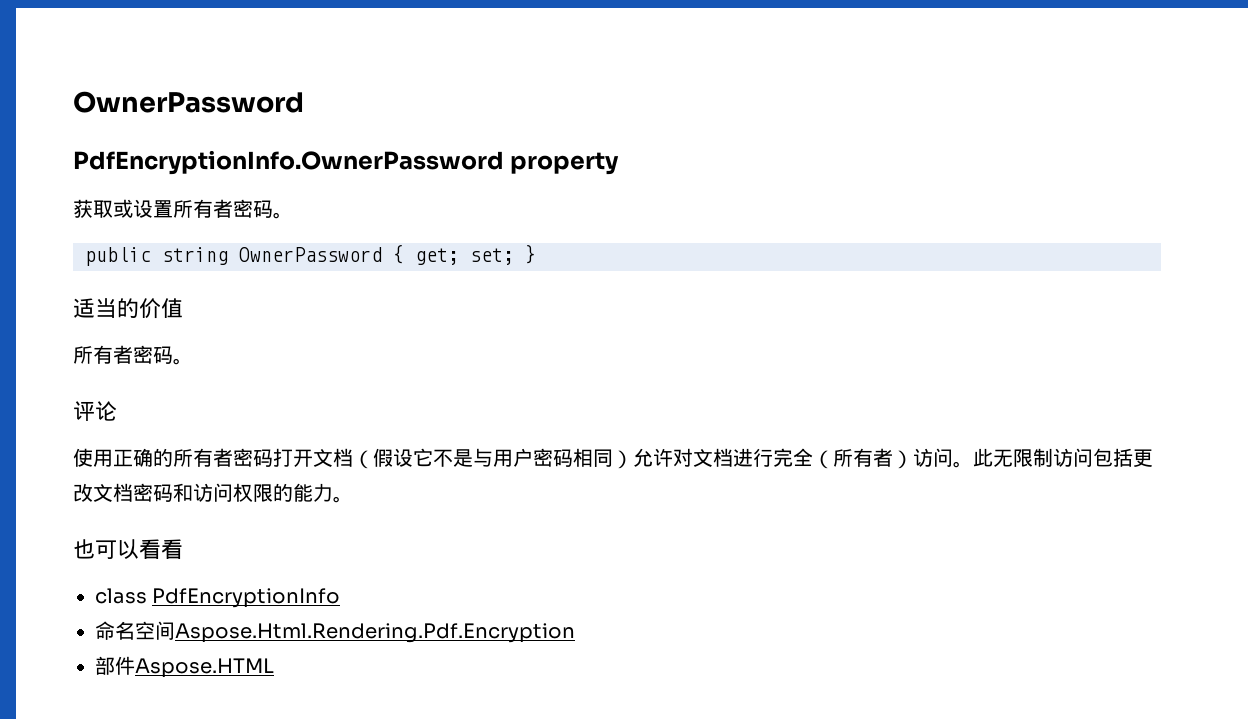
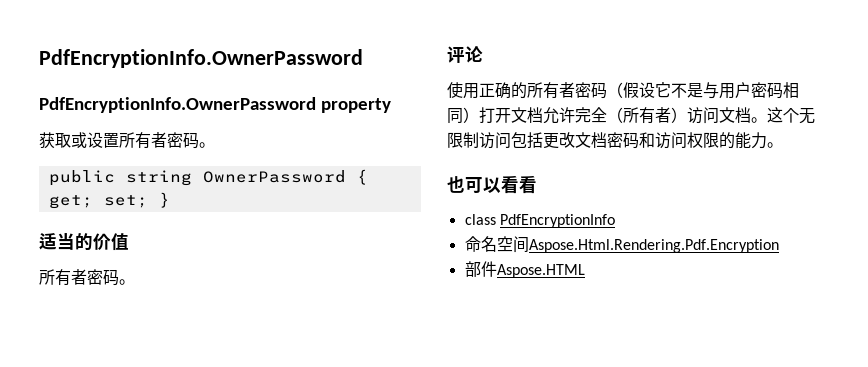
[73,91,304,113] OwnerPassword -> [39,49,363,68] PdfEncryptionInfo.OwnerPassword
[273,448,353,467] 打开文档 -> (607, 90) none
[633,448,773,467] 允许对文档进行 -> [479,107,575,124] 打开文档允许
[953,448,993,468] 。此 -> [719,107,799,123] 文档。这个

